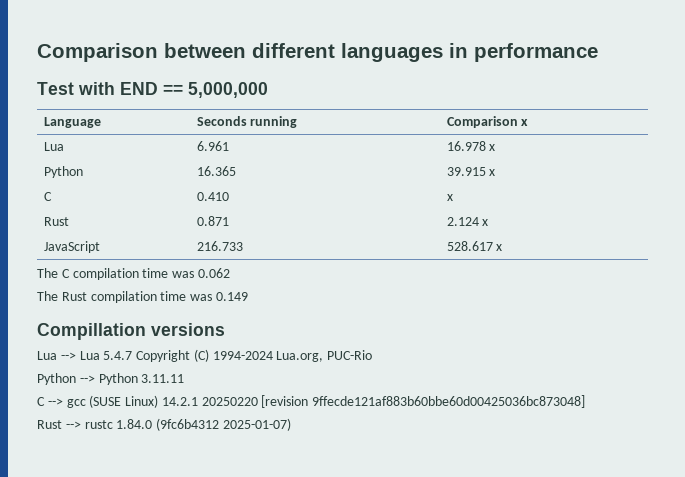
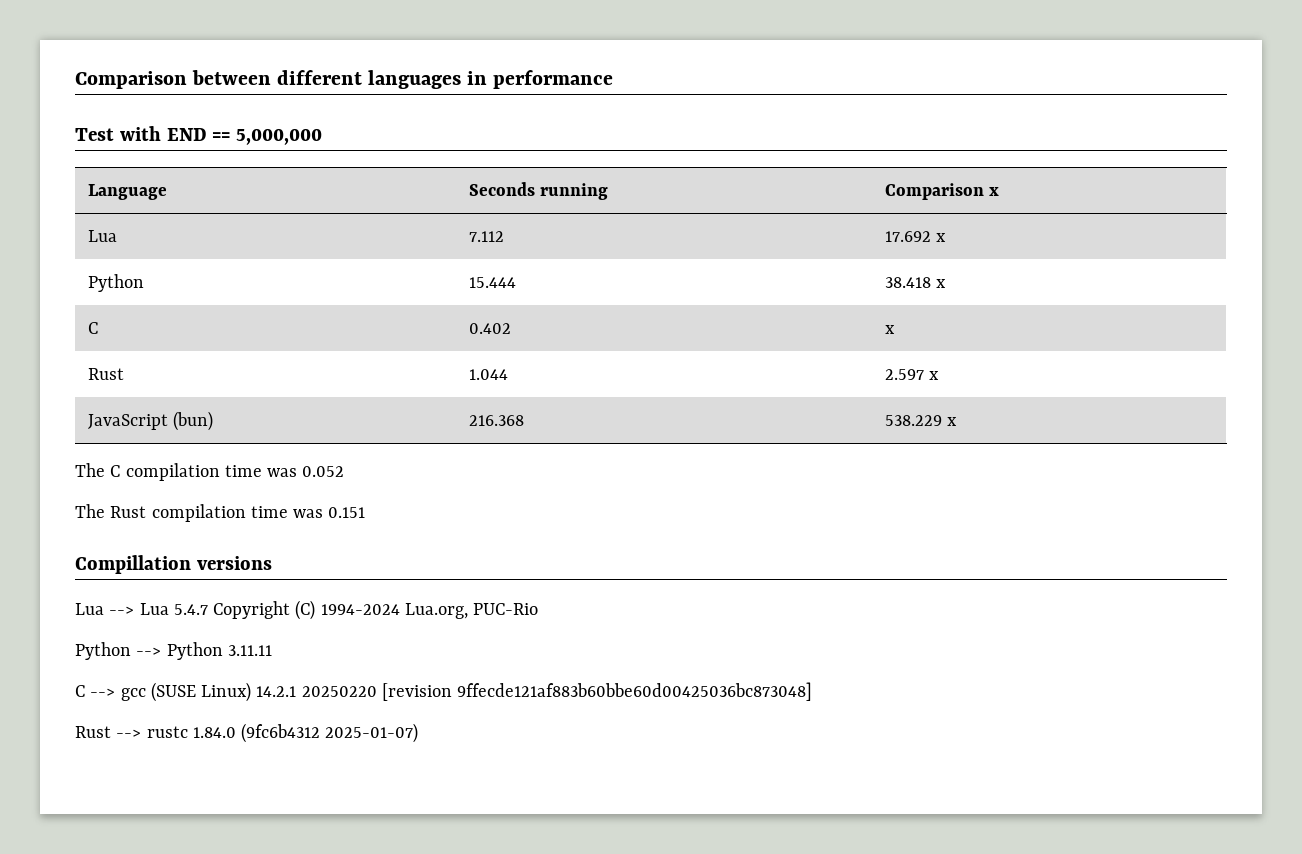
[196,141,229,151] [446,141,486,151] 6.961 | 16.978 -> [469,231,505,242] [885,231,932,242] 7.112 | 17.692
[196,166,236,176] [446,167,486,176] 16.365 | 39.915 -> [469,277,517,288] [885,277,932,288] 15.444 | 38.418
[196,192,229,201] 0.410 -> [469,323,512,334] 0.402
[196,216,229,226] [446,217,479,226] 0.871 | 2.124 -> [469,369,509,380] [885,369,925,380] 1.044 | 2.597
[196,241,243,251] [446,241,493,251] | 216.733 | 528.617 -> [173,411,214,431] [469,415,525,426] [885,415,943,426] (bun) | 216.368 | 538.229
[197,268,230,278] 0.062 -> [302,466,345,477] 0.052
[215,292,248,301] 0.149 -> [328,507,366,518] 0.151

